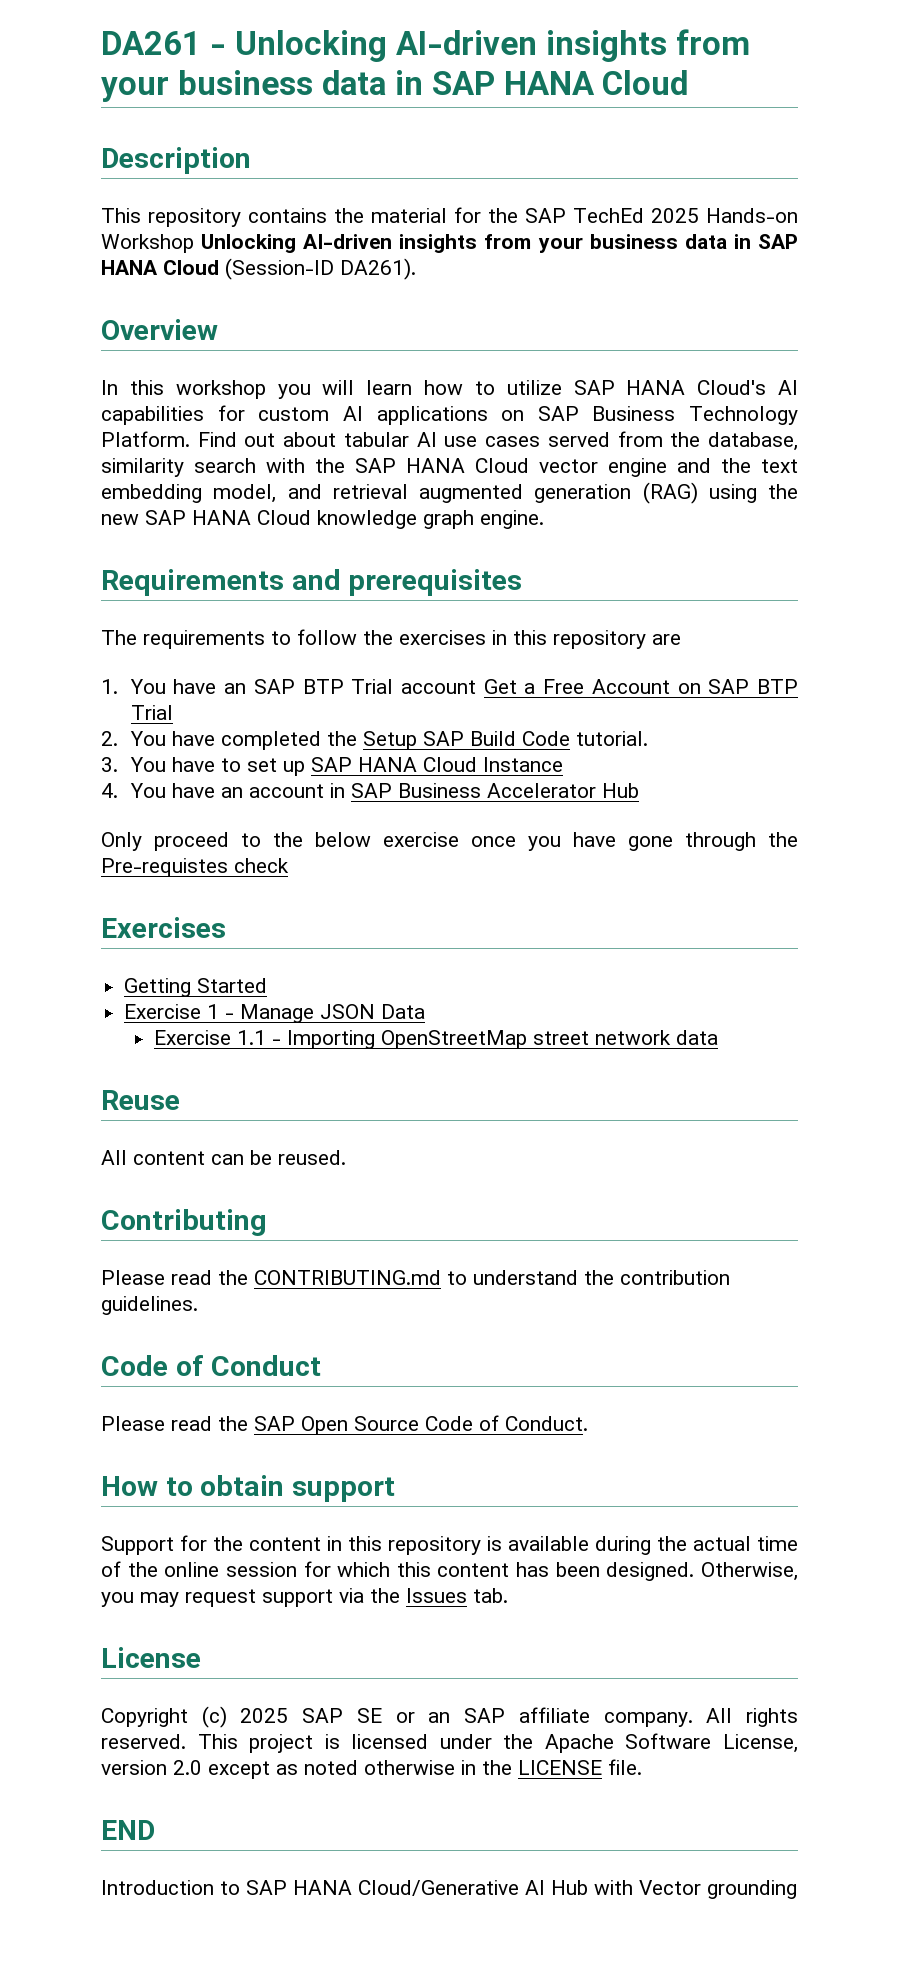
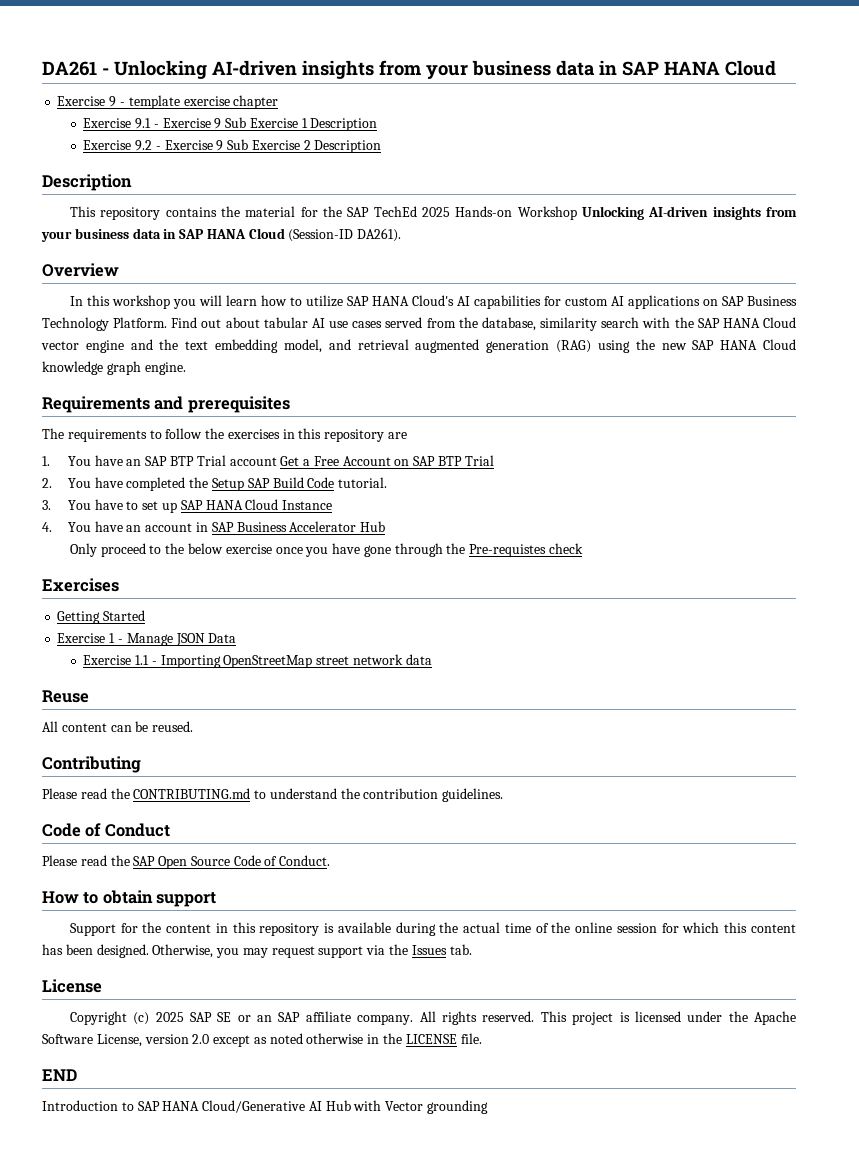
(689, 82) none -> [57,95,279,109] [83,117,378,131] [83,139,382,153] // Exercise 9 - template exercise chapter // Exercise 9.1 - Exercise 9 Sub Exercise 1 Description // Exercise 9.2 - Exercise 9 Sub Exercise 2 Description

